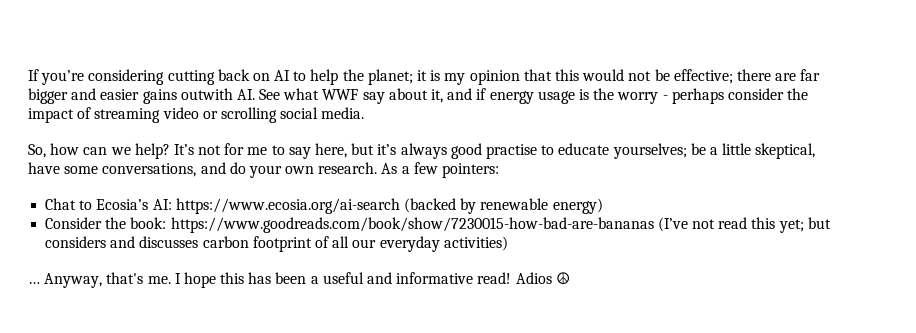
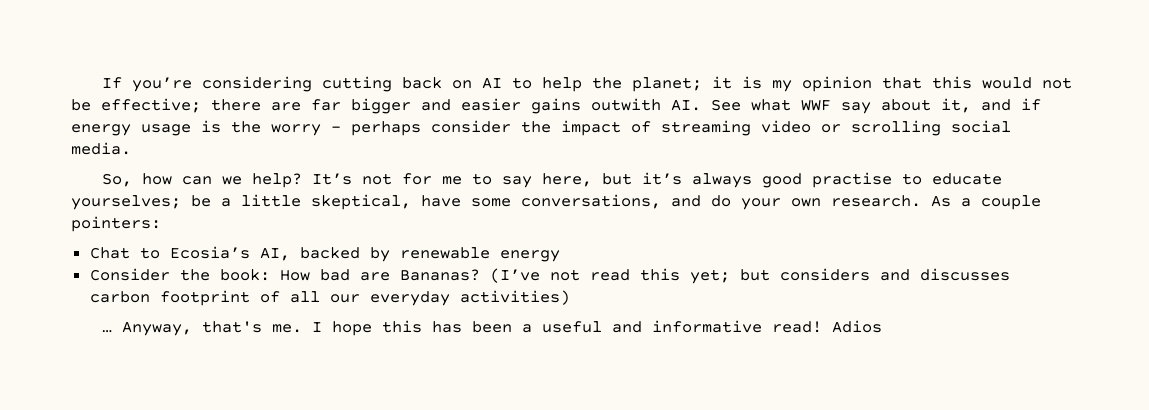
[413,162,438,174] few -> [981,195,1041,210] couple
[152,198,456,214] AI: https://www.ecosia.org/ai-search (backed -> [259,247,360,261] AI, backed
[552,198,603,214] energy) -> [499,250,560,262] energy
[170,217,654,233] https://www.goodreads.com/book/show/7230015-how-bad-are-bananas -> [279,269,480,281] How bad are Bananas?
[555,272,570,284] ☮ -> (883, 326) none

